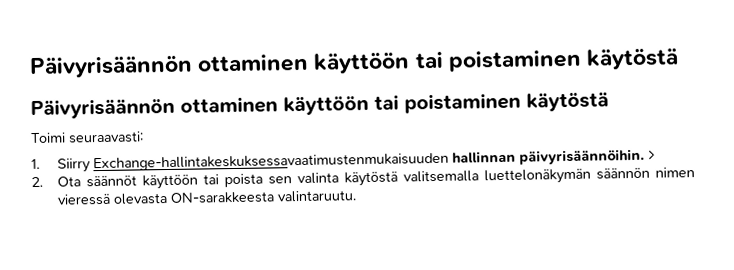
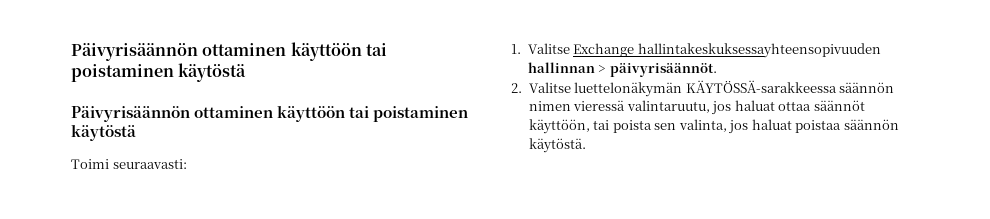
[56,148,645,173] Siirry Exchange-hallintakeskuksessavaatimustenmukaisuuden hallinnan päivyrisäännöihin. -> [527,43,881,58] [527,62,595,73] Valitse Exchange hallintakeskuksessayhteensopivuuden hallinnan
(655, 154) none -> [609,63,717,77] päivyrisäännöt.
[56,167,696,190] [56,190,356,206] Ota säännöt käyttöön tai poista sen valinta käytöstä valitsemalla luettelonäkymän säännön nimen vieressä olevasta ON-sarakkeesta valintaruutu. -> [528,80,895,97] [528,100,865,115] [528,119,899,134] [528,138,586,153] Valitse luettelonäkymän KÄYTÖSSÄ-sarakkeessa säännön nimen vieressä valintaruutu, jos haluat ottaa säännöt käyttöön, tai poista sen valinta, jos haluat poistaa säännön käytöstä.

